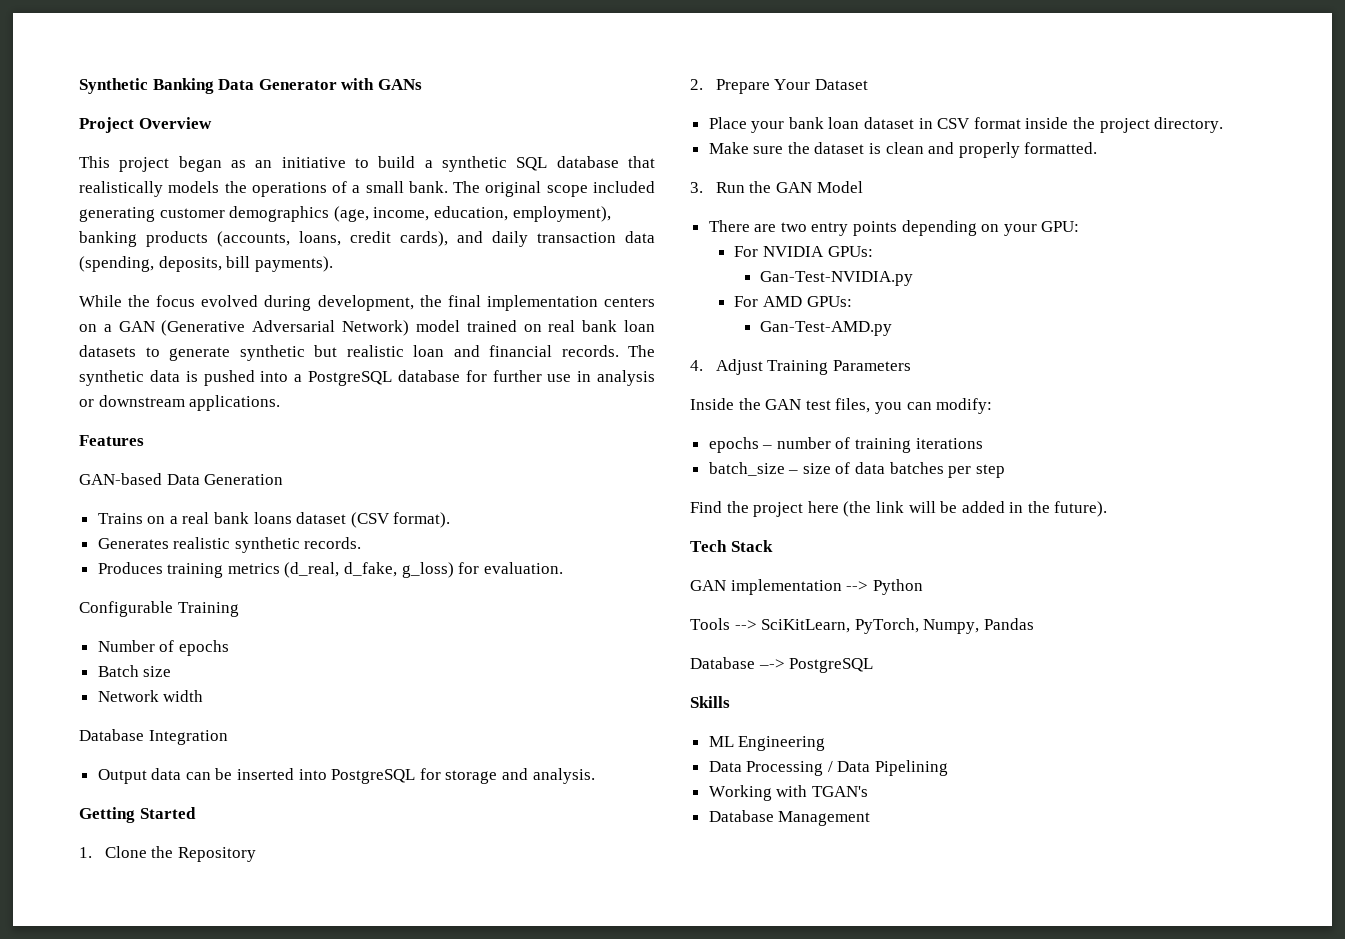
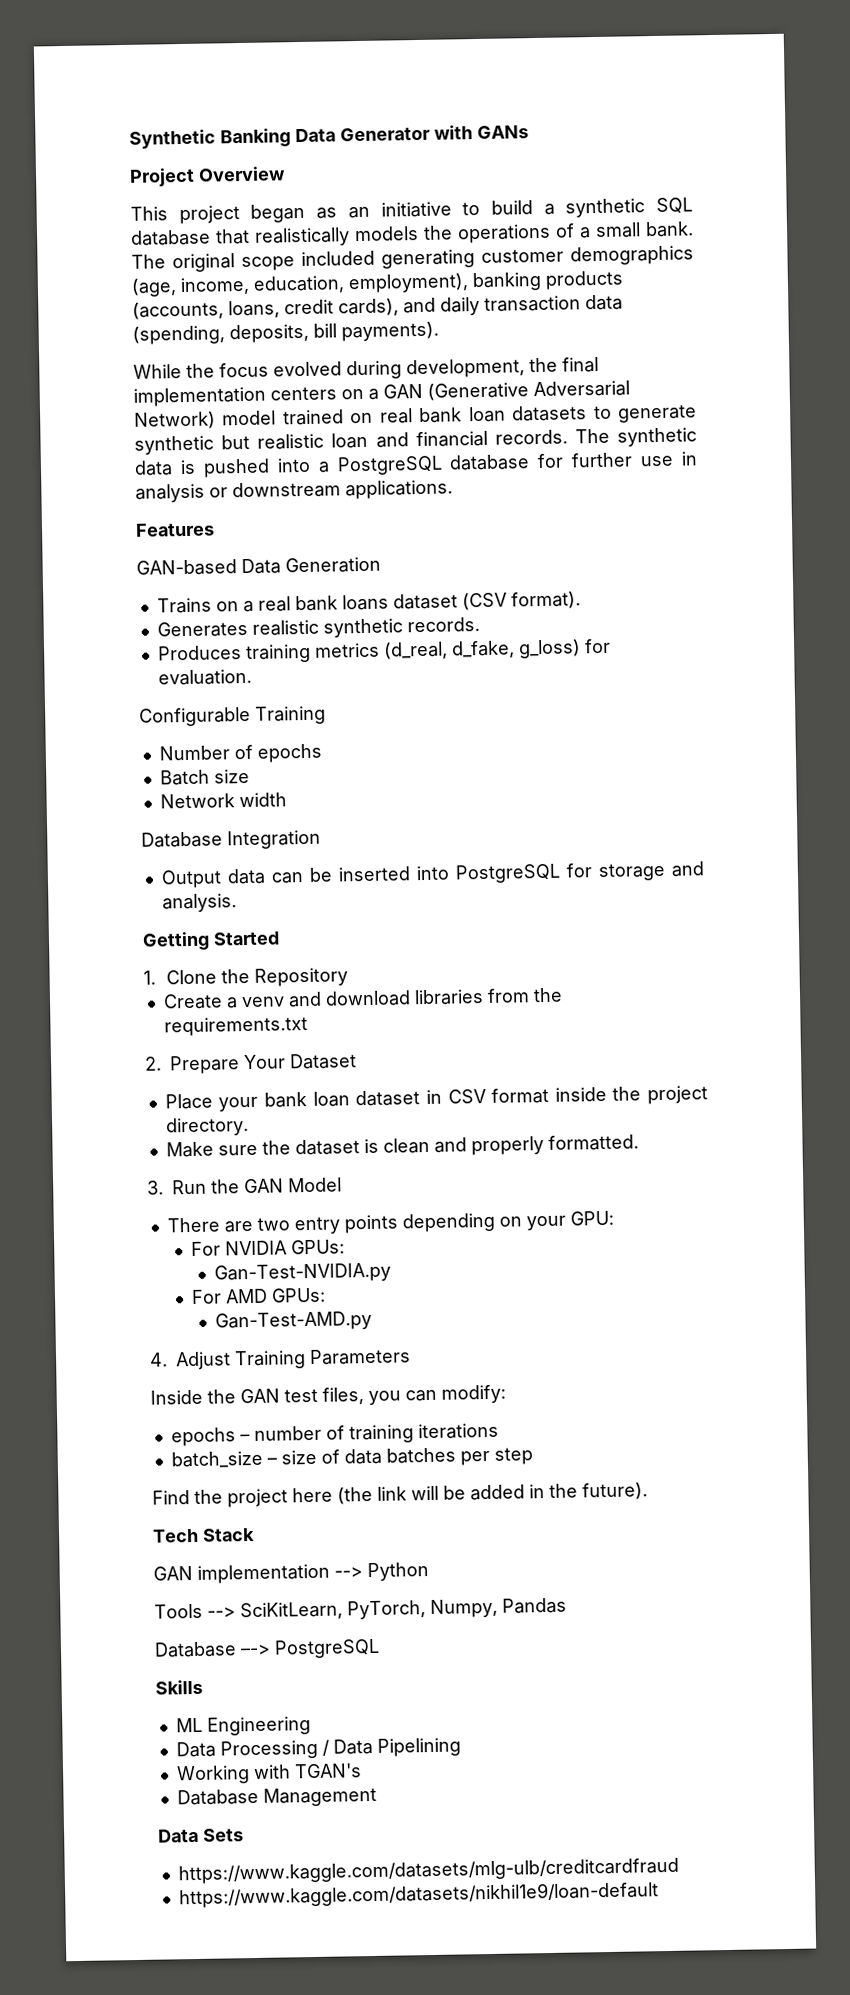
(256, 854) none -> [162,987,563,1010] [163,1015,308,1037] // Create a venv and download libraries from the requirements.txt
(871, 818) none -> [158,1828,244,1843] [177,1857,679,1885] [178,1881,659,1909] // Data Sets // https://www.kaggle.com/datasets/mlg-ulb/creditcardfraud // https://www.kaggle.com/datasets/nikhil1e9/loan-default

